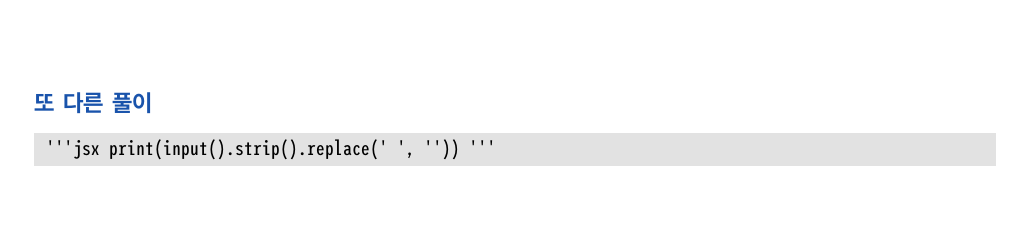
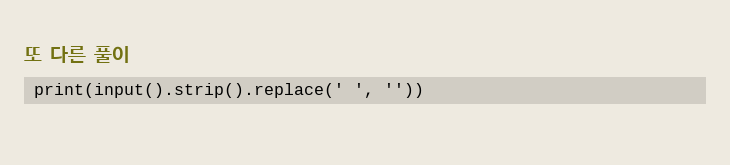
[46,139,100,159] '''jsx -> (130, 54) none
[469,140,496,155] ''' -> (425, 90) none

